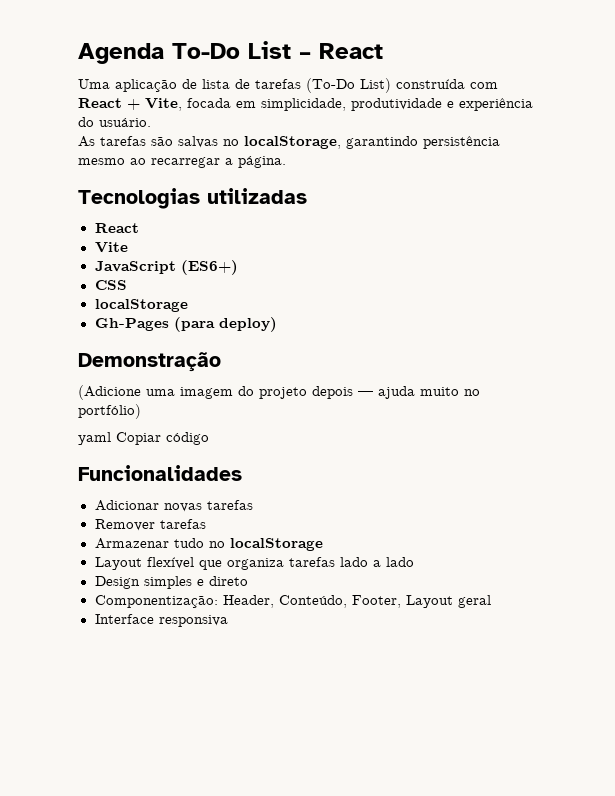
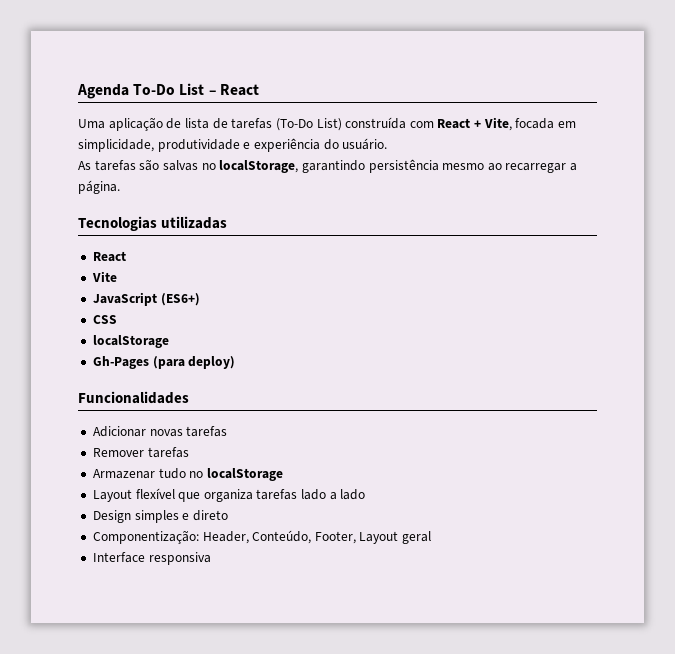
[78,352,221,372] [78,385,480,400] [78,404,141,419] [78,432,209,445] // Demonstração // (Adicione uma imagem do projeto depois — ajuda muito no portfólio) // yaml Copiar código -> (236, 362) none

